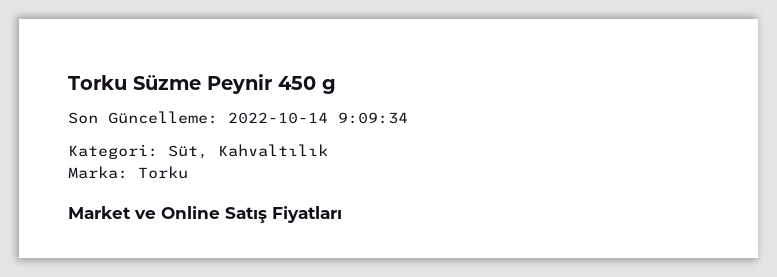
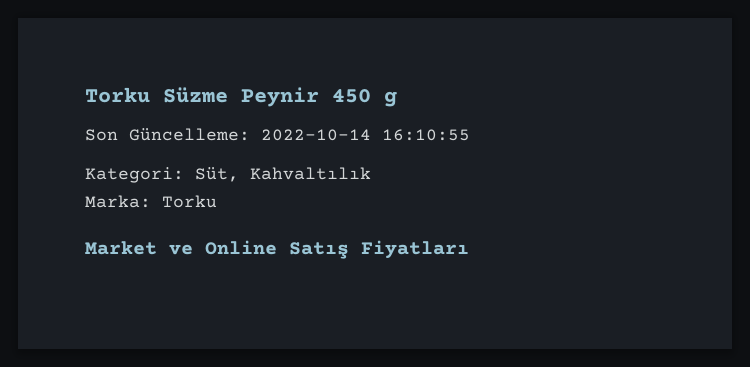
[338,112,408,124] 9:09:34 -> [382,129,470,141] 16:10:55

